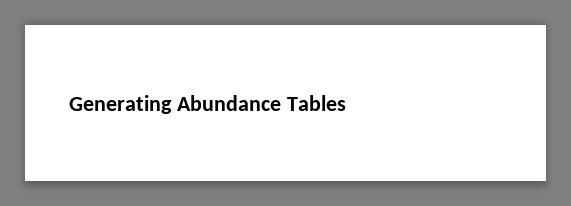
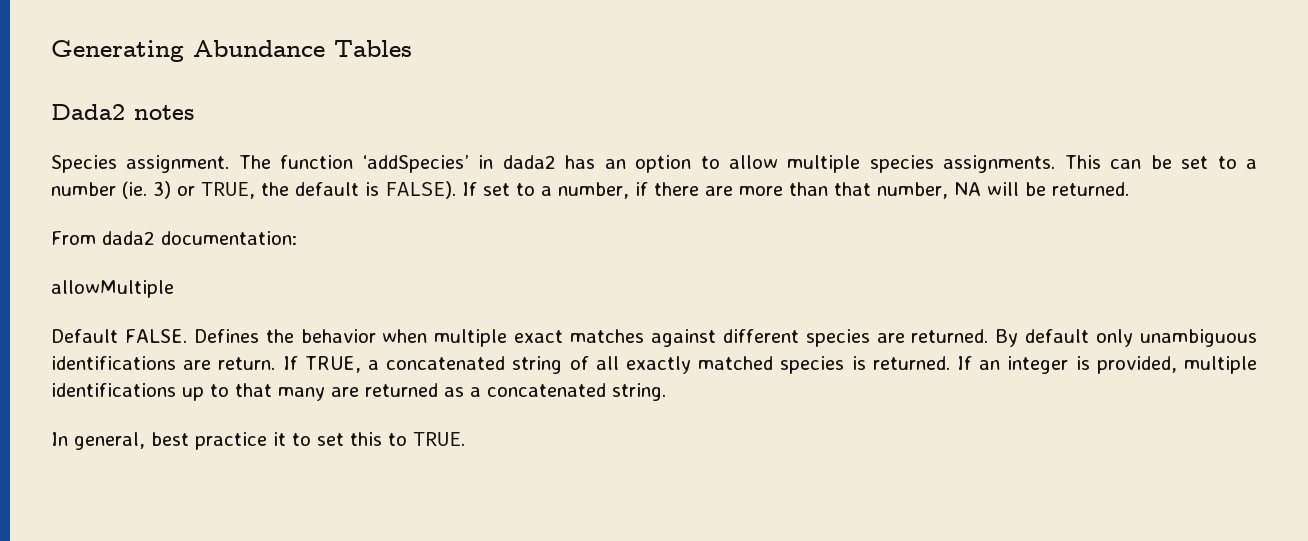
(346, 103) none -> [51,104,194,120] [51,155,1258,173] [51,181,1129,199] [51,231,297,245] [51,280,174,298] [51,329,1257,347] [51,356,1258,374] [51,383,666,401] [51,432,465,450] // Dada2 notes // Species assignment. The function ‘addSpecies’ in dada2 has an option to allow multiple species assignments. This can be set to a number (ie. 3) or TRUE, the default is FALSE). If set to a number, if there are more than that number, NA will be returned. // From dada2 documentation: // allowMultiple // Default FALSE. Defines the behavior when multiple exact matches against different species are returned. By default only unambiguous identifications are return. If TRUE, a concatenated string of all exactly matched species is returned. If an integer is provided, multiple identifications up to that many are returned as a concatenated string. // In general, best practice it to set this to TRUE.

